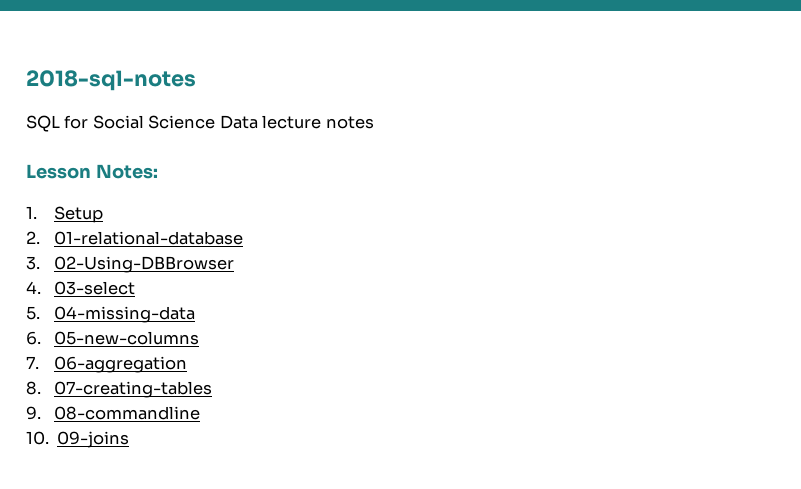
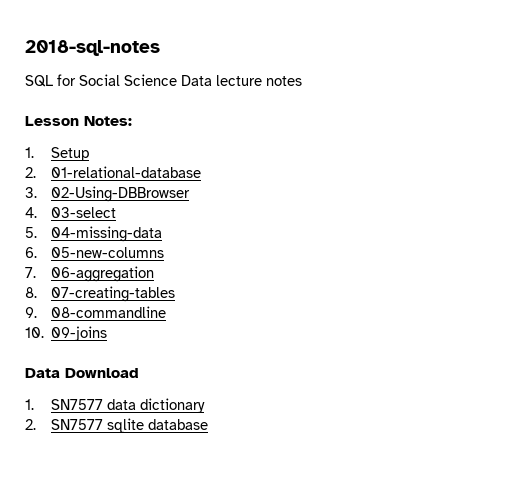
(130, 439) none -> [25,368,139,378] [25,398,206,413] [25,418,209,433] // Data Download // 1. SN7577 data dictionary // 2. SN7577 sqlite database

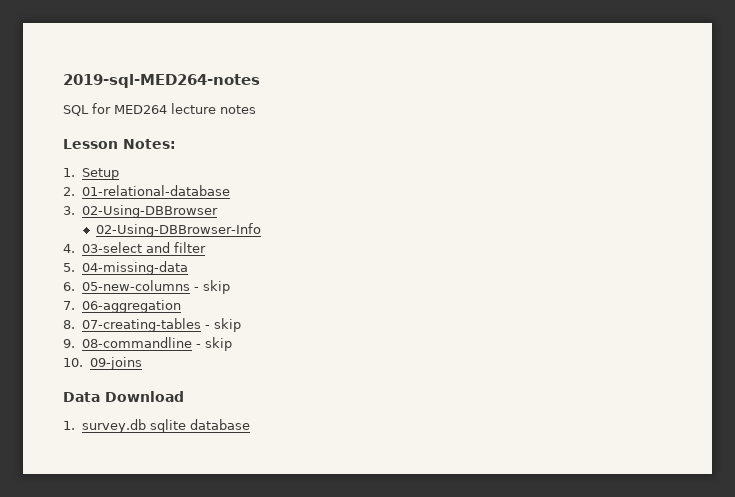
[25,40,160,56] 2018-sql-notes -> [63,74,260,88] 2019-sql-MED264-notes
[79,74,212,86] Social Science Data -> [114,105,167,114] MED264
(191, 194) none -> [95,223,261,237] // 02-Using-DBBrowser-Info
(117, 212) none -> [145,242,206,253] and filter
(165, 252) none -> [193,280,230,294] - skip
(176, 294) none -> [204,318,241,332] - skip
(167, 312) none -> [195,337,232,351] - skip
[51,398,206,413] [25,419,104,430] SN7577 data dictionary // 2. SN7577 -> [81,419,146,433] survey.db

